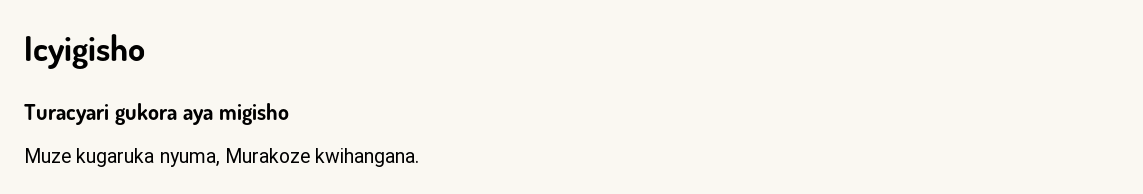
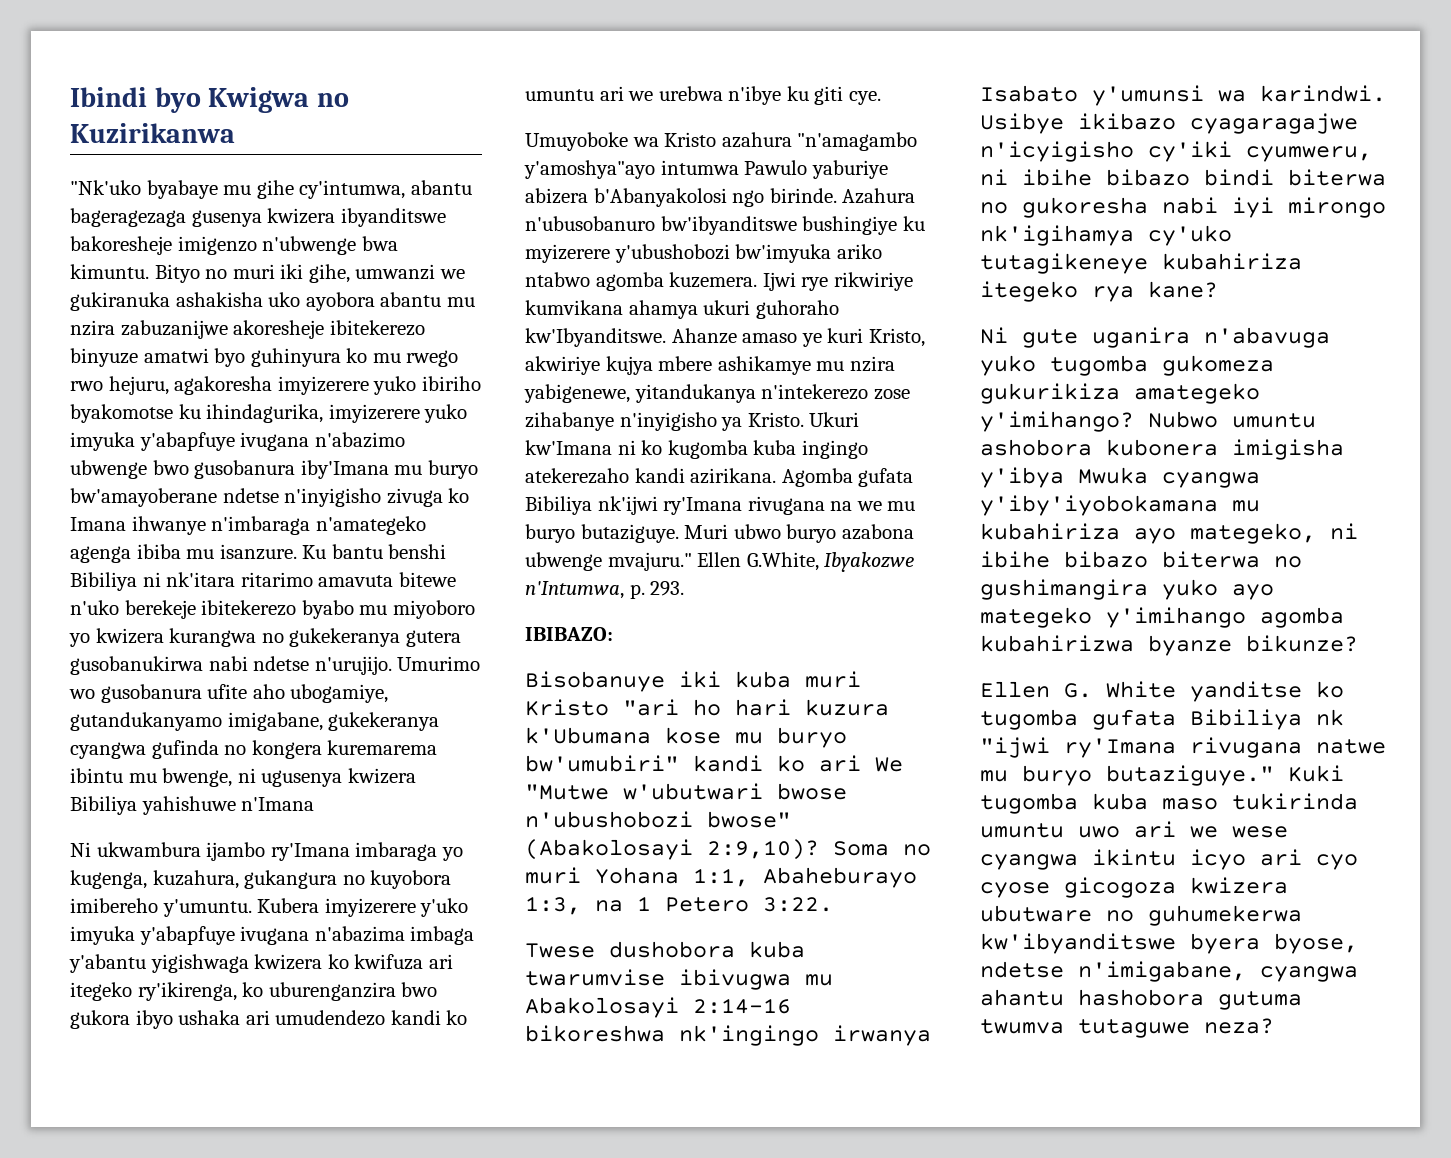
[24,34,145,69] [24,103,289,125] [24,148,420,167] Icyigisho // Turacyari gukora aya migisho // Muze kugaruka nyuma, Murakoze kwihangana. -> [70,87,349,113] [70,123,235,143] [70,180,472,199] [70,208,446,227] [70,236,398,255] [70,264,465,283] [70,292,475,311] [70,320,425,339] [70,348,459,367] [70,376,481,395] [70,404,468,423] [70,432,405,451] [70,460,478,479] [70,488,470,507] [70,516,426,535] [70,544,447,563] [70,572,456,591] [70,600,475,619] [69,628,461,647] [70,656,481,675] [69,684,389,703] [70,712,440,731] [70,740,438,759] [70,768,416,787] [70,796,315,815] [70,842,463,861] [70,870,452,889] [70,898,469,917] [70,926,475,945] [69,954,453,973] [70,982,438,1001] [70,1010,468,1029] [525,86,881,105] [525,132,918,151] [524,160,888,179] [525,188,916,207] [525,216,925,235] [525,244,882,263] [525,272,913,291] [525,300,839,319] [525,328,925,347] [525,356,895,375] [524,384,910,403] [525,412,860,431] [525,440,868,459] [525,468,914,487] [525,496,916,515] [525,524,914,543] [525,552,915,572] [525,581,685,599] [525,627,613,641] [525,671,861,692] [525,699,889,716] [525,727,847,748] [525,755,903,772] [525,783,847,800] [525,811,791,828] [525,839,931,860] [525,867,917,888] [525,896,833,915] [525,941,805,958] [525,969,833,990] [525,997,791,1018] [525,1025,931,1046] [980,85,1386,106] [980,113,1358,134] [980,141,1372,162] [980,169,1386,186] [980,197,1386,218] [980,225,1232,246] [980,253,1302,274] [980,281,1218,302] [980,327,1330,348] [980,355,1274,376] [980,383,1260,404] [980,411,1316,432] [980,439,1344,460] [980,467,1260,488] [980,495,1260,516] [980,523,1358,544] [980,551,1302,568] [980,579,1274,600] [980,607,1344,628] [980,635,1358,656] [980,681,1344,702] [980,709,1344,730] [980,737,1386,758] [980,765,1344,786] [980,793,1358,814] [980,821,1288,838] [980,849,1358,870] [980,877,1288,898] [980,905,1302,926] [980,933,1358,954] [980,961,1358,982] [980,989,1302,1010] [980,1018,1274,1038] Ibindi byo Kwigwa no Kuzirikanwa // "Nk'uko byabaye mu gihe cy'intumwa, abantu bageragezaga gusenya kwizera ibyanditswe bakoresheje imigenzo n'ubwenge bwa kimuntu. Bityo no muri iki gihe, umwanzi we gukiranuka ashakisha uko ayobora abantu mu nzira zabuzanijwe akoresheje ibitekerezo binyuze amatwi byo guhinyura ko mu rwego rwo hejuru, agakoresha imyizerere yuko ibiriho byakomotse ku ihindagurika, imyizerere yuko imyuka y'abapfuye ivugana n'abazimo ubwenge bwo gusobanura iby'Imana mu buryo bw'amayoberane ndetse n'inyigisho zivuga ko Imana ihwanye n'imbaraga n'amategeko agenga ibiba mu isanzure. Ku bantu benshi Bibiliya ni nk'itara ritarimo amavuta bitewe n'uko berekeje ibitekerezo byabo mu miyoboro yo kwizera kurangwa no gukekeranya gutera gusobanukirwa nabi ndetse n'urujijo. Umurimo wo gusobanura ufite aho ubogamiye, gutandukanyamo imigabane, gukekeranya cyangwa gufinda no kongera kuremarema ibintu mu bwenge, ni ugusenya kwizera Bibiliya yahishuwe n'Imana // Ni ukwambura ijambo ry'Imana imbaraga yo kugenga, kuzahura, gukangura no kuyobora imibereho y'umuntu. Kubera imyizerere y'uko imyuka y'abapfuye ivugana n'abazima imbaga y'abantu yigishwaga kwizera ko kwifuza ari itegeko ry'ikirenga, ko uburenganzira bwo gukora ibyo ushaka ari umudendezo kandi ko umuntu ari we urebwa n'ibye ku giti cye. // Umuyoboke wa Kristo azahura "n'amagambo y'amoshya"ayo intumwa Pawulo yaburiye abizera b'Abanyakolosi ngo birinde. Azahura n'ubusobanuro bw'ibyanditswe bushingiye ku myizerere y'ubushobozi bw'imyuka ariko ntabwo agomba kuzemera. Ijwi rye rikwiriye kumvikana ahamya ukuri guhoraho kw'Ibyanditswe. Ahanze amaso ye kuri Kristo, akwiriye kujya mbere ashikamye mu nzira yabigenewe, yitandukanya n'intekerezo zose zihabanye n'inyigisho ya Kristo. Ukuri kw'Imana ni ko kugomba kuba ingingo atekerezaho kandi azirikana. Agomba gufata Bibiliya nk'ijwi ry'Imana rivugana na we mu buryo butaziguye. Muri ubwo buryo azabona ubwenge mvajuru." Ellen G.White, Ibyakozwe n'Intumwa, p. 293. // IBIBAZO: // Bisobanuye iki kuba muri Kristo "ari ho hari kuzura k'Ubumana kose mu buryo bw'umubiri" kandi ko ari We "Mutwe w'ubutwari bwose n'ubushobozi bwose" (Abakolosayi 2:9,10)? Soma no muri Yohana 1:1, Abaheburayo 1:3, na 1 Petero 3:22. // Twese dushobora kuba twarumvise ibivugwa mu Abakolosayi 2:14-16 bikoreshwa nk'ingingo irwanya Isabato y'umunsi wa karindwi. Usibye ikibazo cyagaragajwe n'icyigisho cy'iki cyumweru, ni ibihe bibazo bindi biterwa no gukoresha nabi iyi mirongo nk'igihamya cy'uko tutagikeneye kubahiriza itegeko rya kane? // Ni gute uganira n'abavuga yuko tugomba gukomeza gukurikiza amategeko y'imihango? Nubwo umuntu ashobora kubonera imigisha y'ibya Mwuka cyangwa y'iby'iyobokamana mu kubahiriza ayo mategeko, ni ibihe bibazo biterwa no gushimangira yuko ayo mategeko y'imihango agomba kubahirizwa byanze bikunze? // Ellen G. White yanditse ko tugomba gufata Bibiliya nk "ijwi ry'Imana rivugana natwe mu buryo butaziguye." Kuki tugomba kuba maso tukirinda umuntu uwo ari we wese cyangwa ikintu icyo ari cyo cyose gicogoza kwizera ubutware no guhumekerwa kw'ibyanditswe byera byose, ndetse n'imigabane, cyangwa ahantu hashobora gutuma twumva tutaguwe neza?

